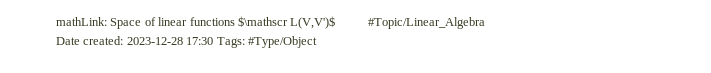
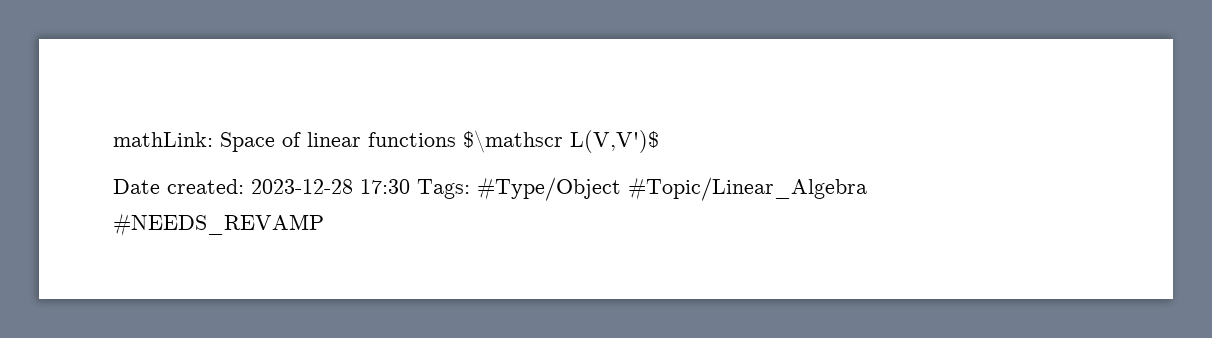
(485, 23) none -> [113,213,324,236] #NEEDS_REVAMP

